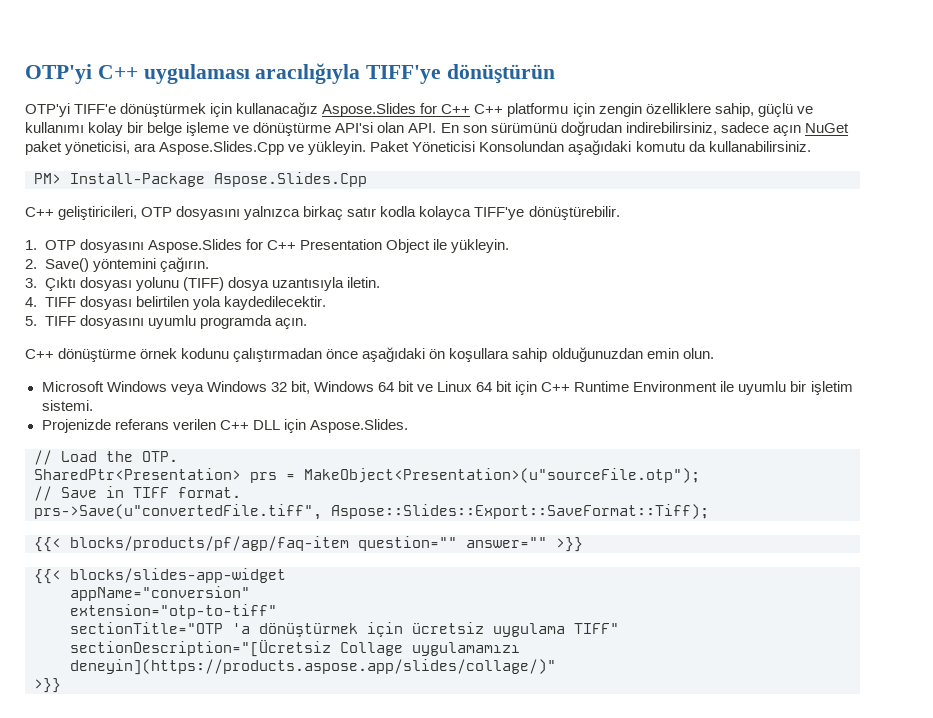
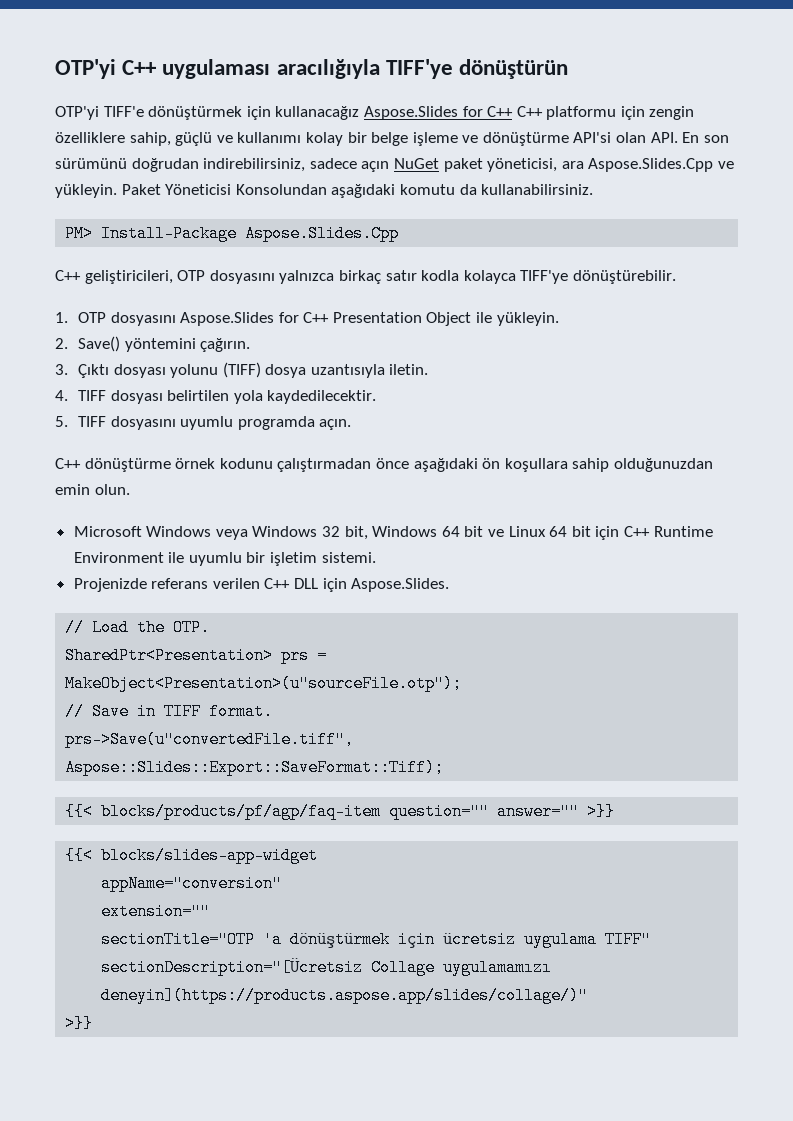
[70,604,277,619] extension="otp-to-tiff" -> [101,903,211,920] extension=""

